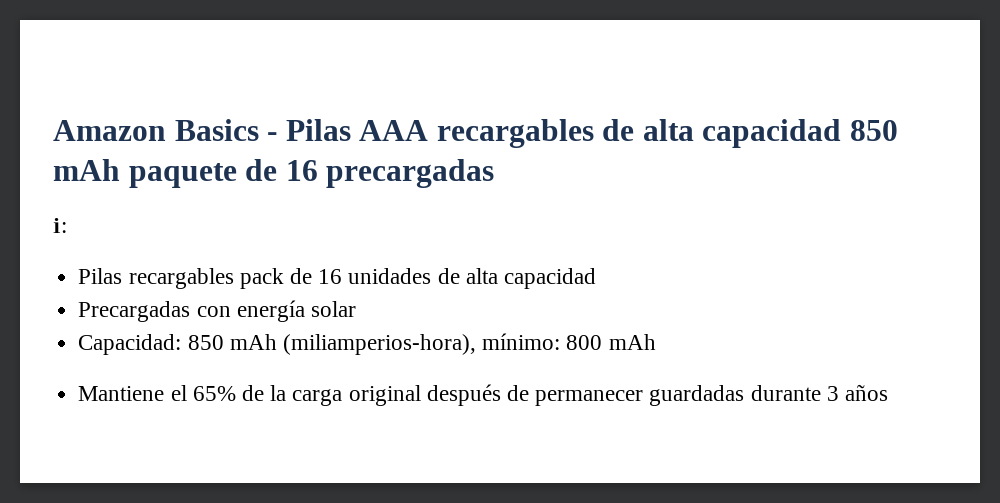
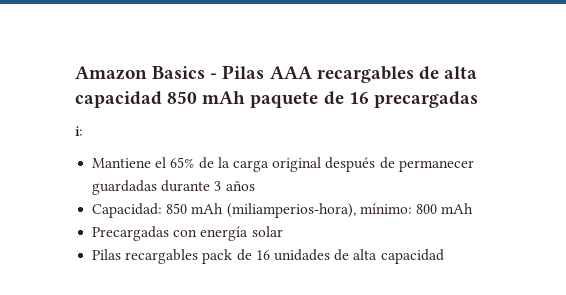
[78,268,596,289] [78,300,356,322] [78,333,656,355] // Pilas recargables pack de 16 unidades de alta capacidad // Precargadas con energía solar // Capacidad: 850 mAh (miliamperios-hora), mínimo: 800 mAh -> (83, 131) none
(889, 392) none -> [92,203,474,218] [92,226,283,241] [92,249,444,264] // Capacidad: 850 mAh (miliamperios-hora), mínimo: 800 mAh // Precargadas con energía solar // Pilas recargables pack de 16 unidades de alta capacidad

